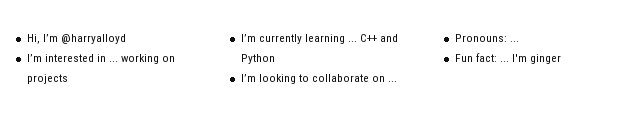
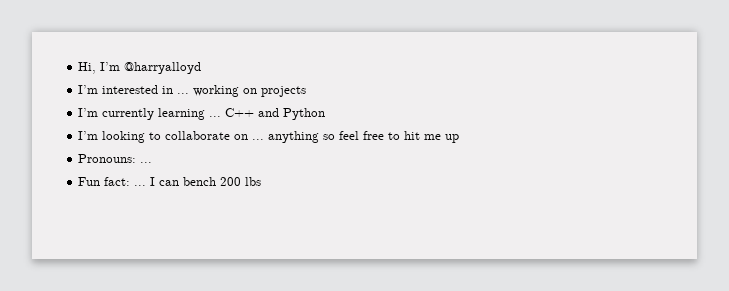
(398, 81) none -> [268,131,460,143] anything so feel free to hit me up
[511,54,562,64] I'm ginger -> [150,177,262,186] I can bench 200 lbs

